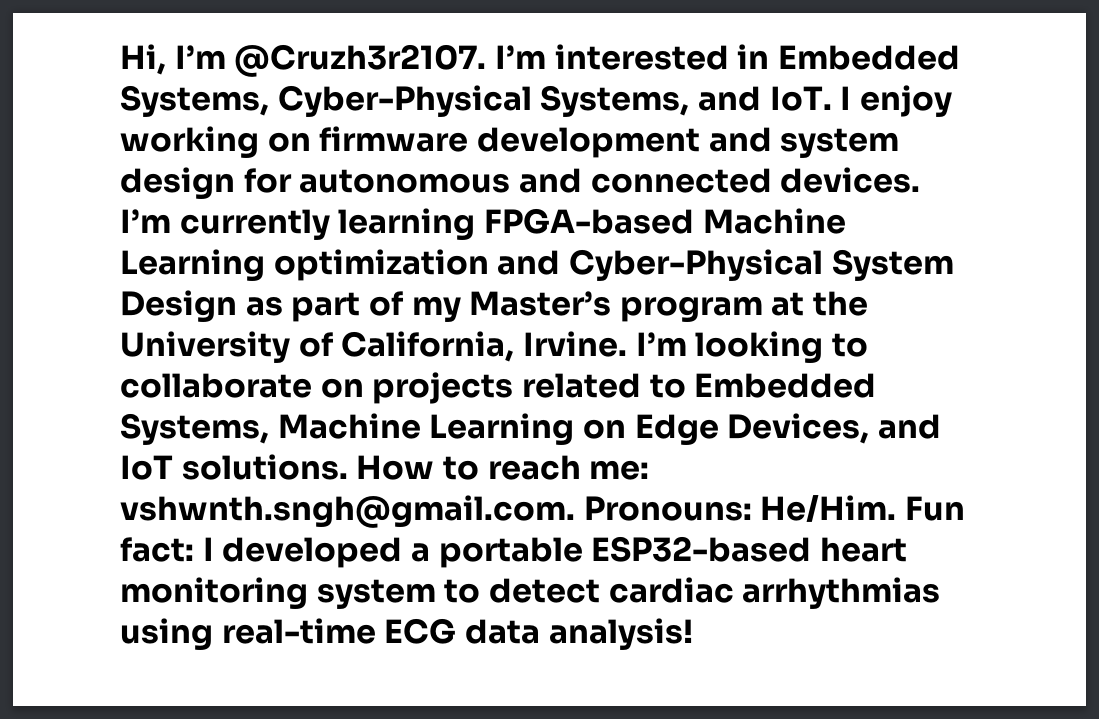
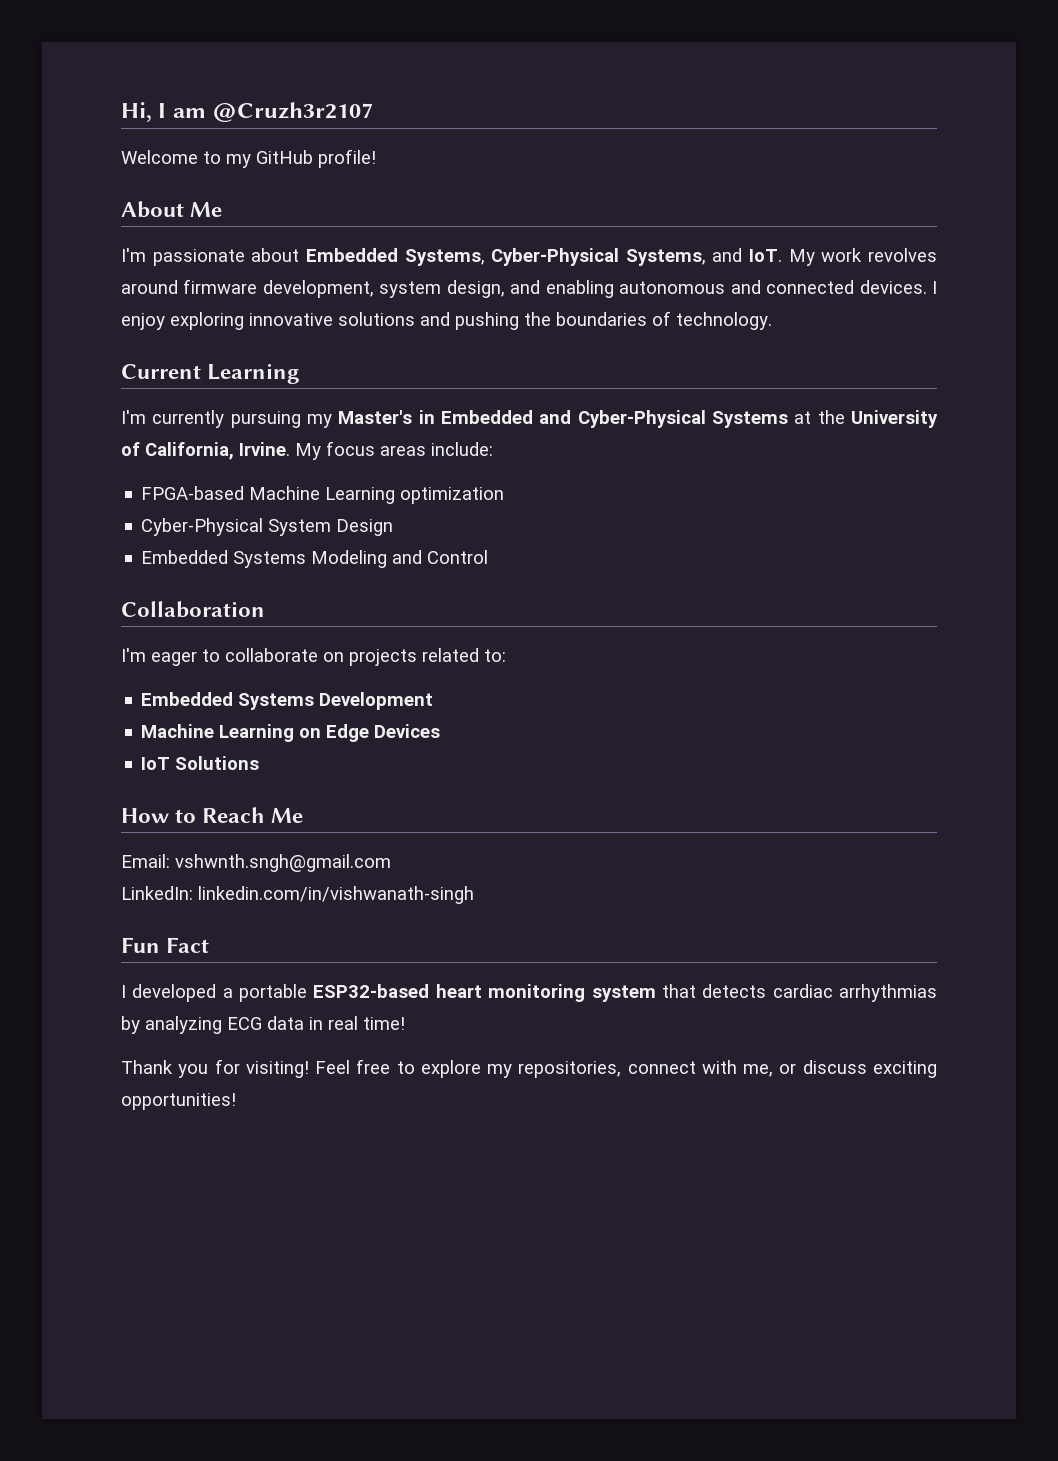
[174,44,770,77] I’m @Cruzh3r2107. I’m interested in -> [158,102,374,122] [121,149,376,168] [121,201,223,218] [121,248,300,266] I am @Cruzh3r2107 // Welcome to my GitHub profile! // About Me // I'm passionate about
[840,85,952,117] [120,126,900,158] [120,167,921,199] [120,208,846,240] [120,249,954,281] [120,290,763,322] I enjoy working on firmware development and system design for autonomous and connected devices. I’m currently learning FPGA-based Machine Learning optimization and Cyber-Physical System Design as part of my Master’s program -> [788,248,937,266] [121,279,938,298] [121,311,772,330] [121,363,301,384] [121,410,788,428] My work revolves around firmware development, system design, and enabling autonomous and connected devices. I enjoy exploring innovative solutions and pushing the boundaries of technology. // Current Learning // I'm currently pursuing my Master's in Embedded and Cyber-Physical Systems
[635,331,824,363] I’m looking -> [295,441,493,460] [141,486,505,504] [141,518,394,536] [141,550,489,568] [121,601,265,618] [121,648,197,666] My focus areas include: // FPGA-based Machine Learning optimization // Cyber-Physical System Design // Embedded Systems Modeling and Control // Collaboration // I'm eager
[649,373,877,398] [120,413,941,445] [120,454,650,480] [120,495,965,528] [120,537,194,562] to Embedded Systems, Machine Learning on Edge Devices, and IoT solutions. How to reach me: vshwnth.sngh@gmail.com. Pronouns: He/Him. Fun fact: -> [484,649,506,662] [141,692,434,710] [141,724,441,742] [141,756,260,770] [121,807,304,823] [121,854,391,872] [121,886,474,904] [121,937,210,953] to: // Embedded Systems Development // Machine Learning on Edge Devices // IoT Solutions // How to Reach Me // Email: vshwnth.sngh@gmail.com // LinkedIn: linkedin.com/in/vishwanath-singh // Fun Fact //
[444,577,941,609] [120,618,693,650] to detect cardiac arrhythmias using real-time ECG data analysis! -> [661,984,937,1002] [121,1016,405,1034] [121,1059,937,1078] [121,1093,236,1110] that detects cardiac arrhythmias by analyzing ECG data in real time! // Thank you for visiting! Feel free to explore my repositories, connect with me, or discuss exciting opportunities!

